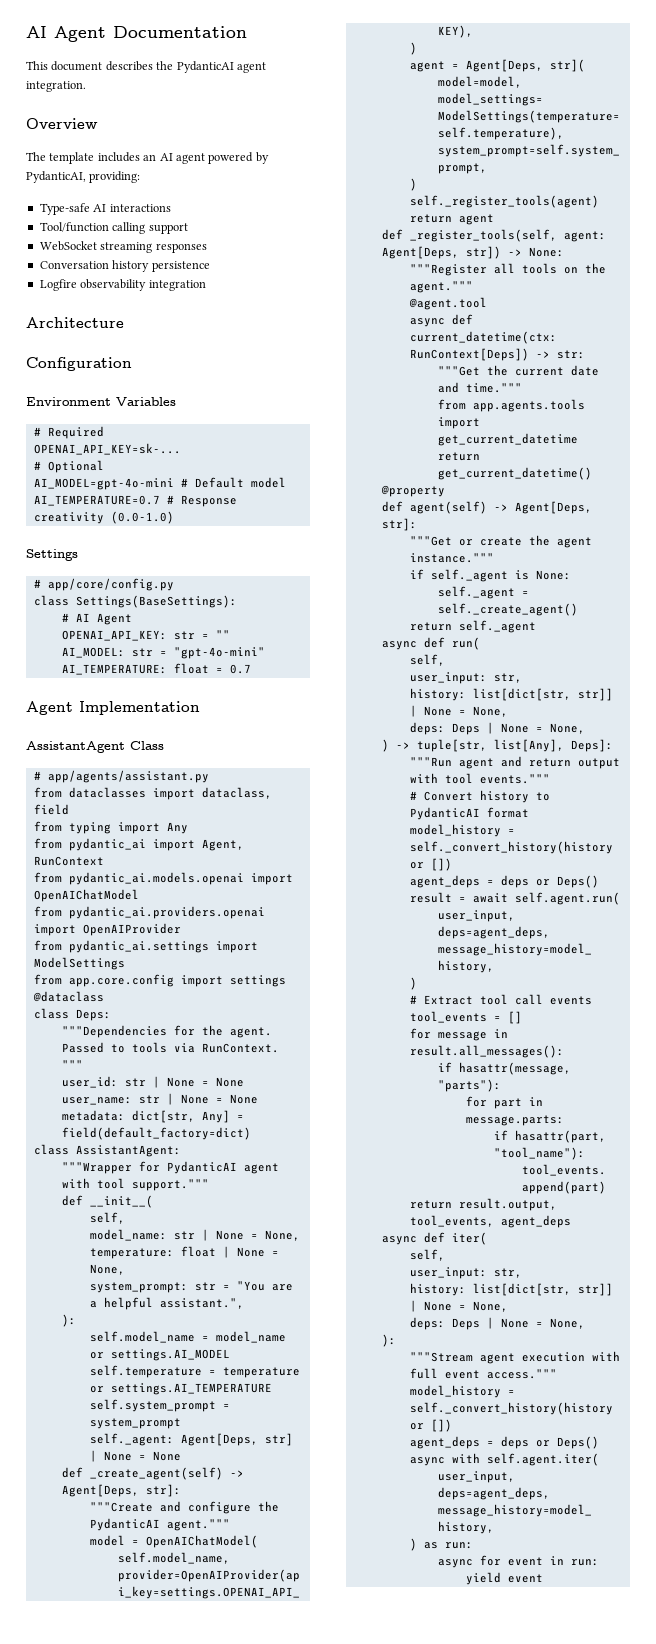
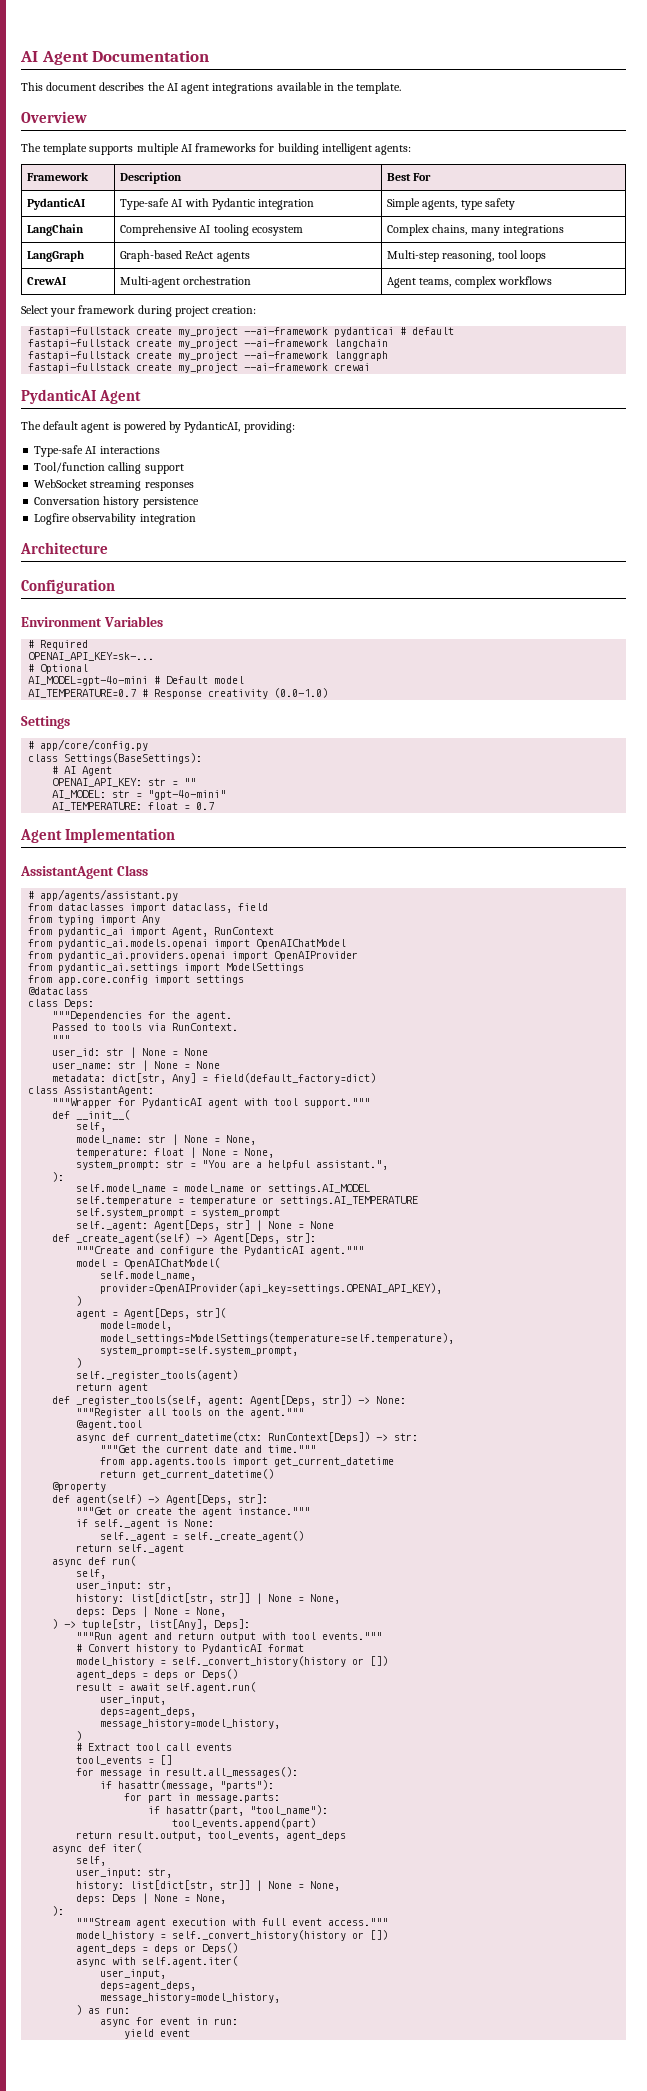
[176,61,266,73] [26,81,86,92] [26,118,98,129] [26,152,205,164] PydanticAI agent integration. // Overview // The template includes an AI agent -> [166,82,402,94] [21,111,87,123] [21,143,412,155] [27,172,90,181] [120,172,183,184] [387,173,432,181] [27,198,86,210] [120,198,315,210] [387,198,515,210] [27,224,85,236] [120,224,303,236] [387,224,564,236] [27,250,85,262] [120,250,250,262] [387,250,546,262] [27,277,67,285] [120,276,252,288] [387,276,552,288] [21,305,257,317] [28,327,455,337] [28,339,389,349] [28,351,389,361] [28,363,371,373] [21,389,142,404] [21,421,121,433] AI agent integrations available in the template. // Overview // The template supports multiple AI frameworks for building intelligent agents: // Framework | Description | Best For // PydanticAI | Type-safe AI with Pydantic integration | Simple agents, type safety // LangChain | Comprehensive AI tooling ecosystem | Complex chains, many integrations // LangGraph | Graph-based ReAct agents | Multi-step reasoning, tool loops // CrewAI | Multi-agent orchestration | Agent teams, complex workflows // Select your framework during project creation: // fastapi-fullstack create my_project --ai-framework pydanticai # default // fastapi-fullstack create my_project --ai-framework langchain // fastapi-fullstack create my_project --ai-framework langgraph // fastapi-fullstack create my_project --ai-framework crewai // PydanticAI Agent // The default agent is

